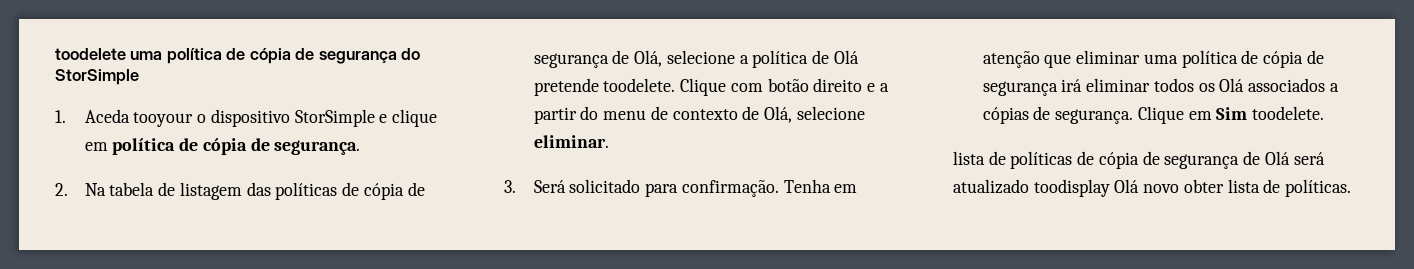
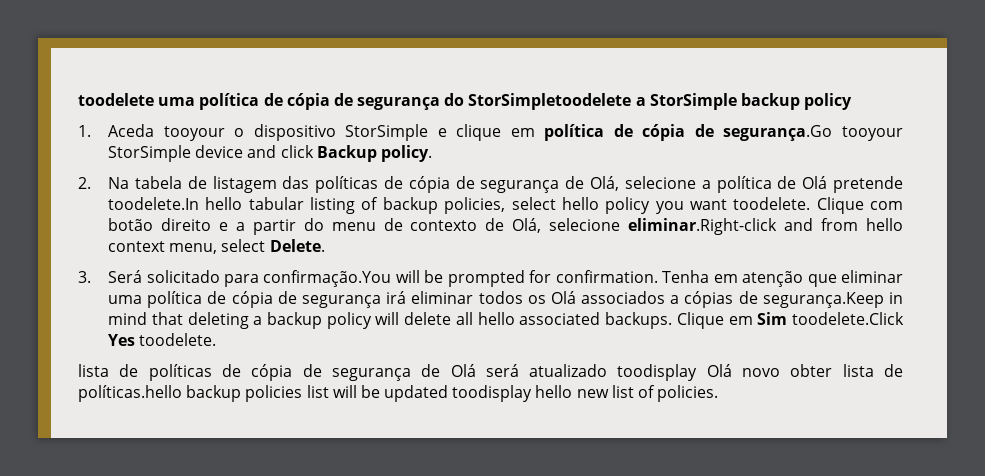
[55,69,139,85] StorSimple -> [468,93,853,110] StorSimpletoodelete a StorSimple backup policy
[274,140,361,155] segurança. -> [723,125,904,141] [108,145,432,162] segurança.Go tooyour StorSimple device and click Backup policy.
(599, 87) none -> [108,197,727,214] toodelete.In hello tabular listing of backup policies, select hello policy you want
[533,135,609,148] [504,179,779,197] eliminar. // 3. Será solicitado para confirmação. -> [628,218,903,235] [108,239,325,254] [78,270,658,287] eliminar.Right-click and from hello context menu, select Delete. // 3. Será solicitado para confirmação.You will be prompted for confirmation.
[1055,109,1134,124] segurança. -> [762,292,903,308] [108,312,673,329] segurança.Keep in mind that deleting a backup policy will delete all hello associated backups.
(1248, 113) none -> [792,312,905,325] [108,334,136,346] toodelete.Click Yes
[1285,179,1352,197] políticas. -> [78,385,719,402] políticas.hello backup policies list will be updated toodisplay hello new list of policies.

